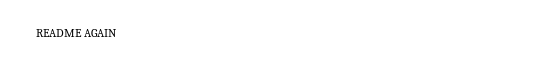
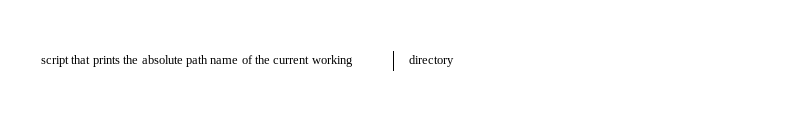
[36,29,118,37] README AGAIN -> [41,55,454,67] script that prints the absolute path name of the current working directory

